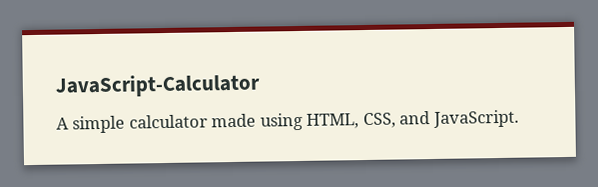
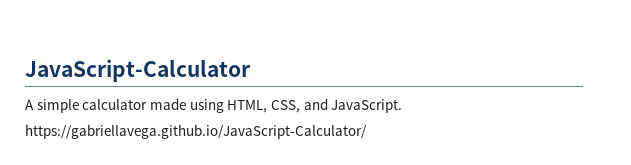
(519, 118) none -> [25,124,367,139] // https://gabriellavega.github.io/JavaScript-Calculator/

